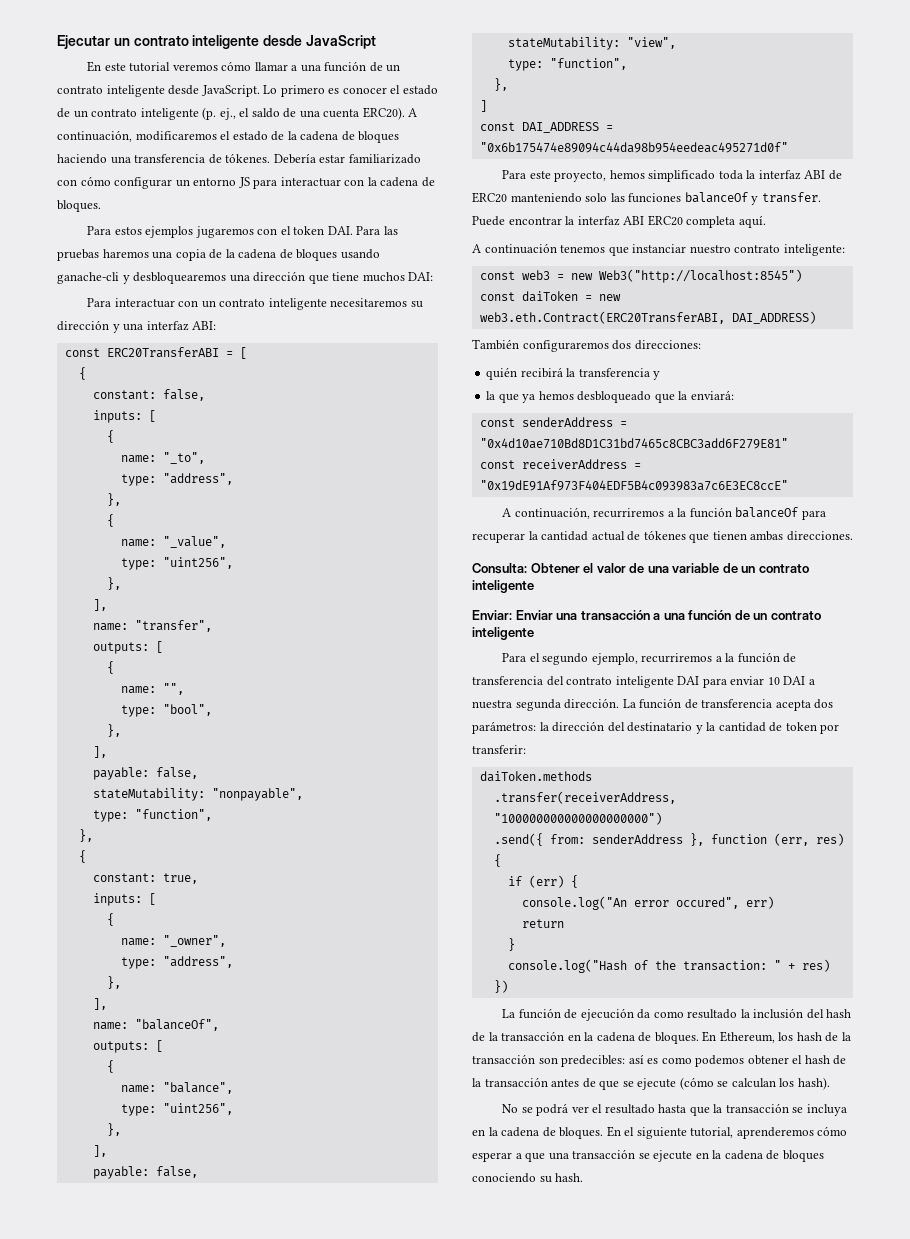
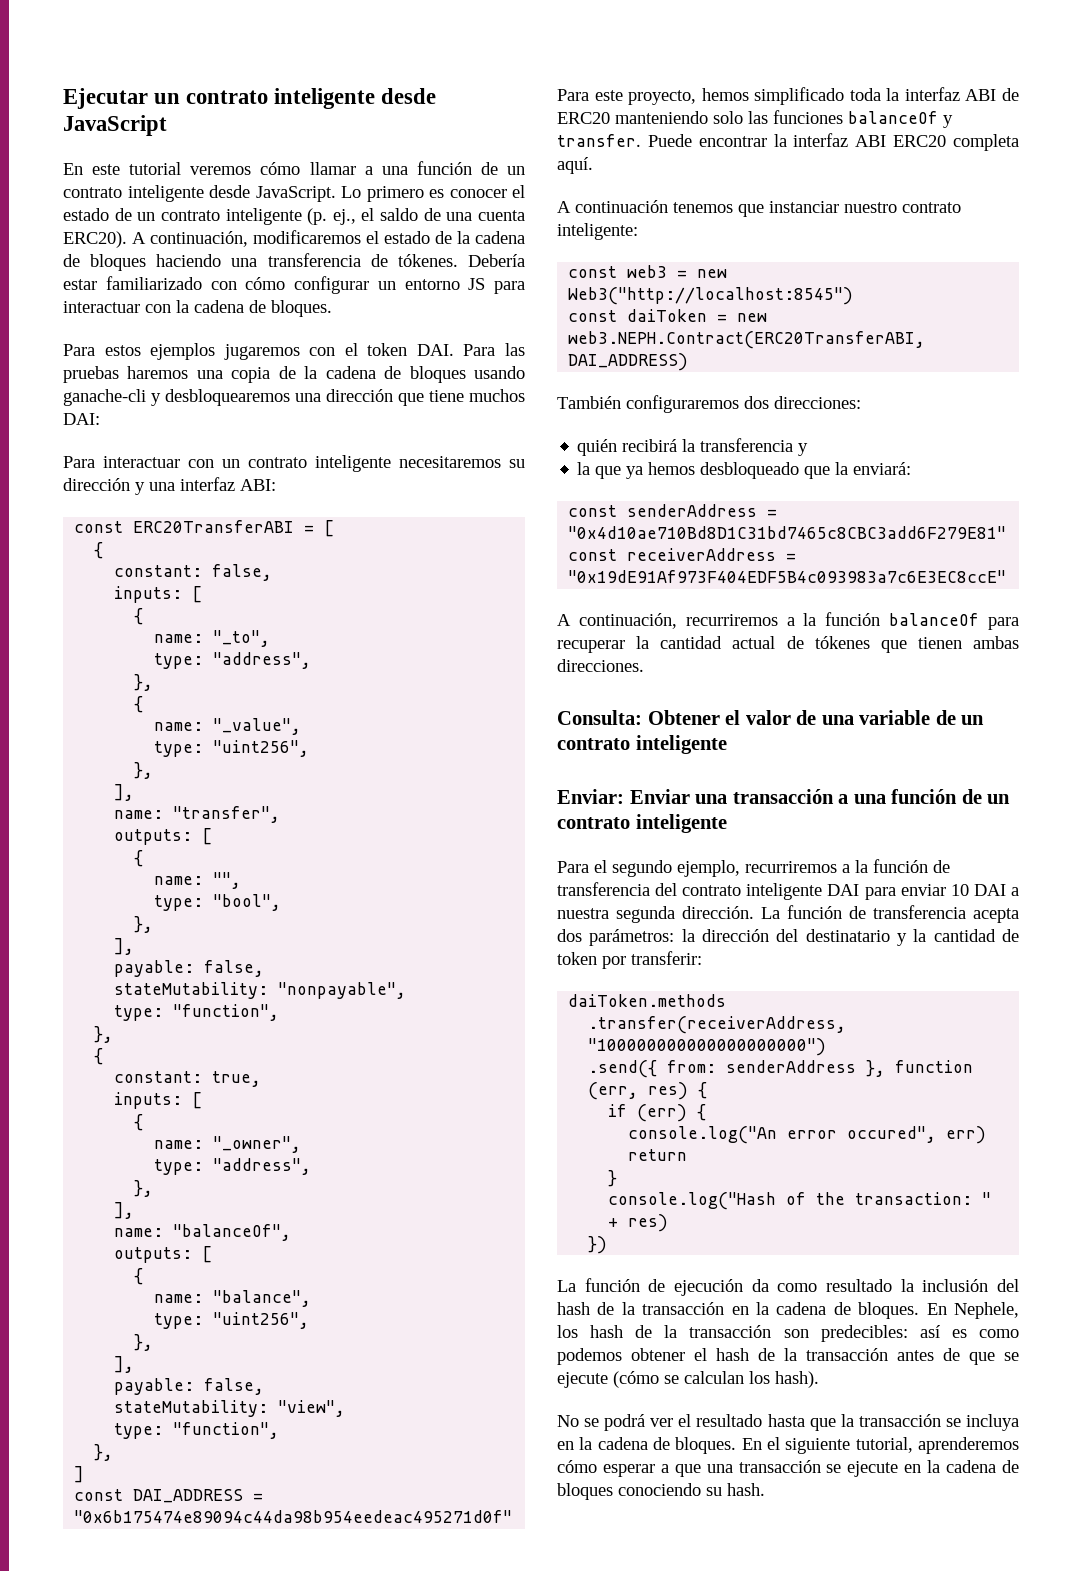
[479,311,725,324] web3.eth.Contract(ERC20TransferABI, -> [568,331,926,349] web3.NEPH.Contract(ERC20TransferABI,
[719,1031,775,1043] Ethereum, -> [953,1302,1019,1319] Nephele,

